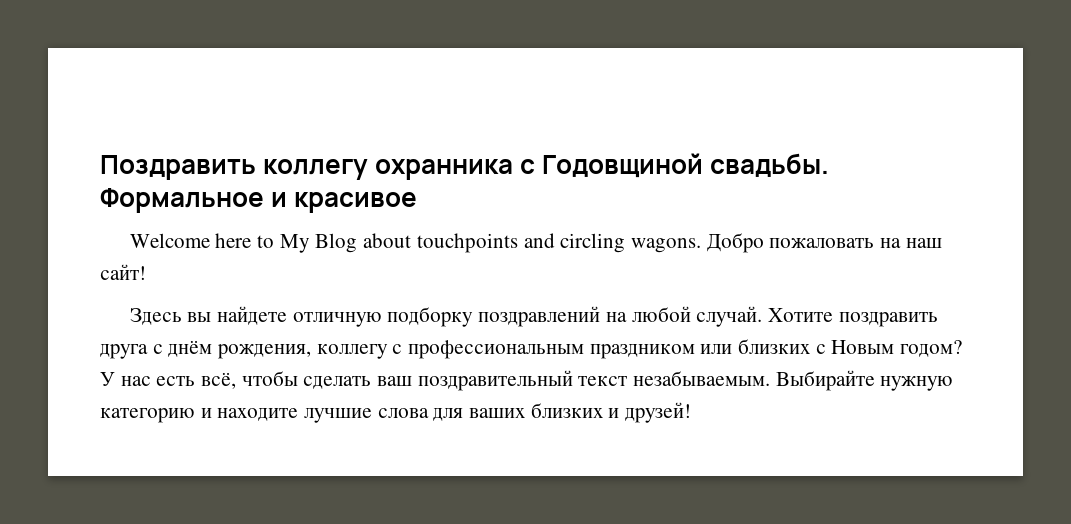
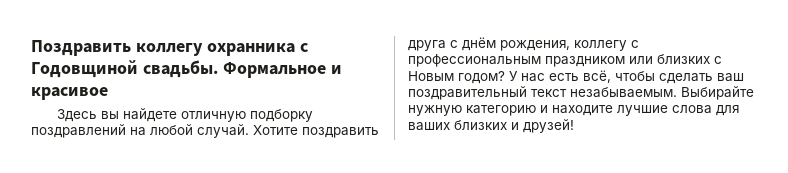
[129,233,942,253] [100,264,146,280] // Welcome here to My Blog about touchpoints and circling wagons. Добро пожаловать на наш сайт! -> (108, 93) none

